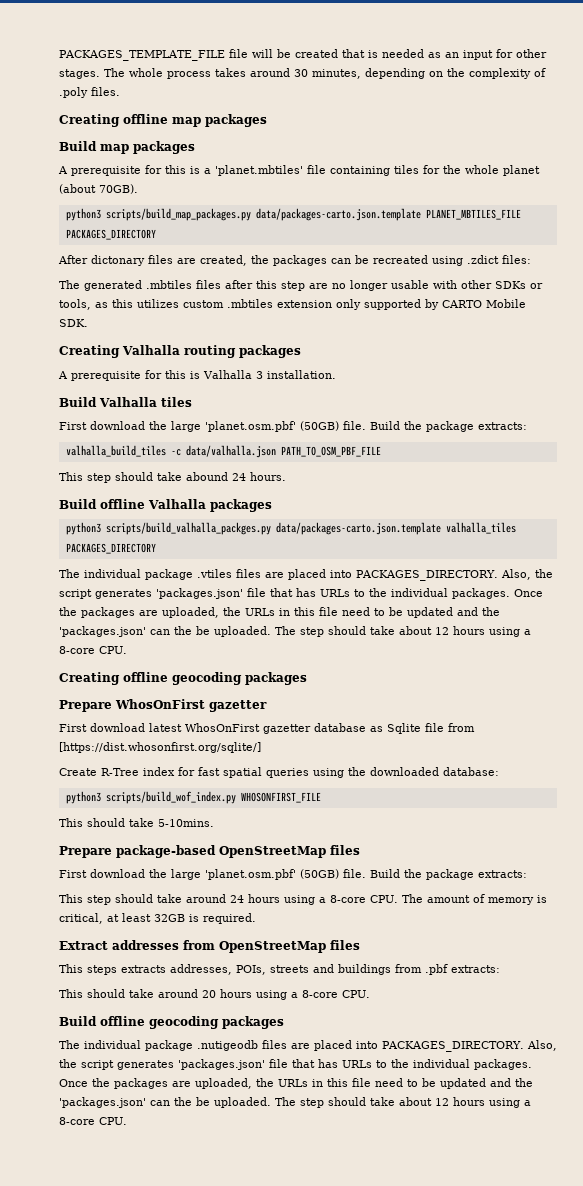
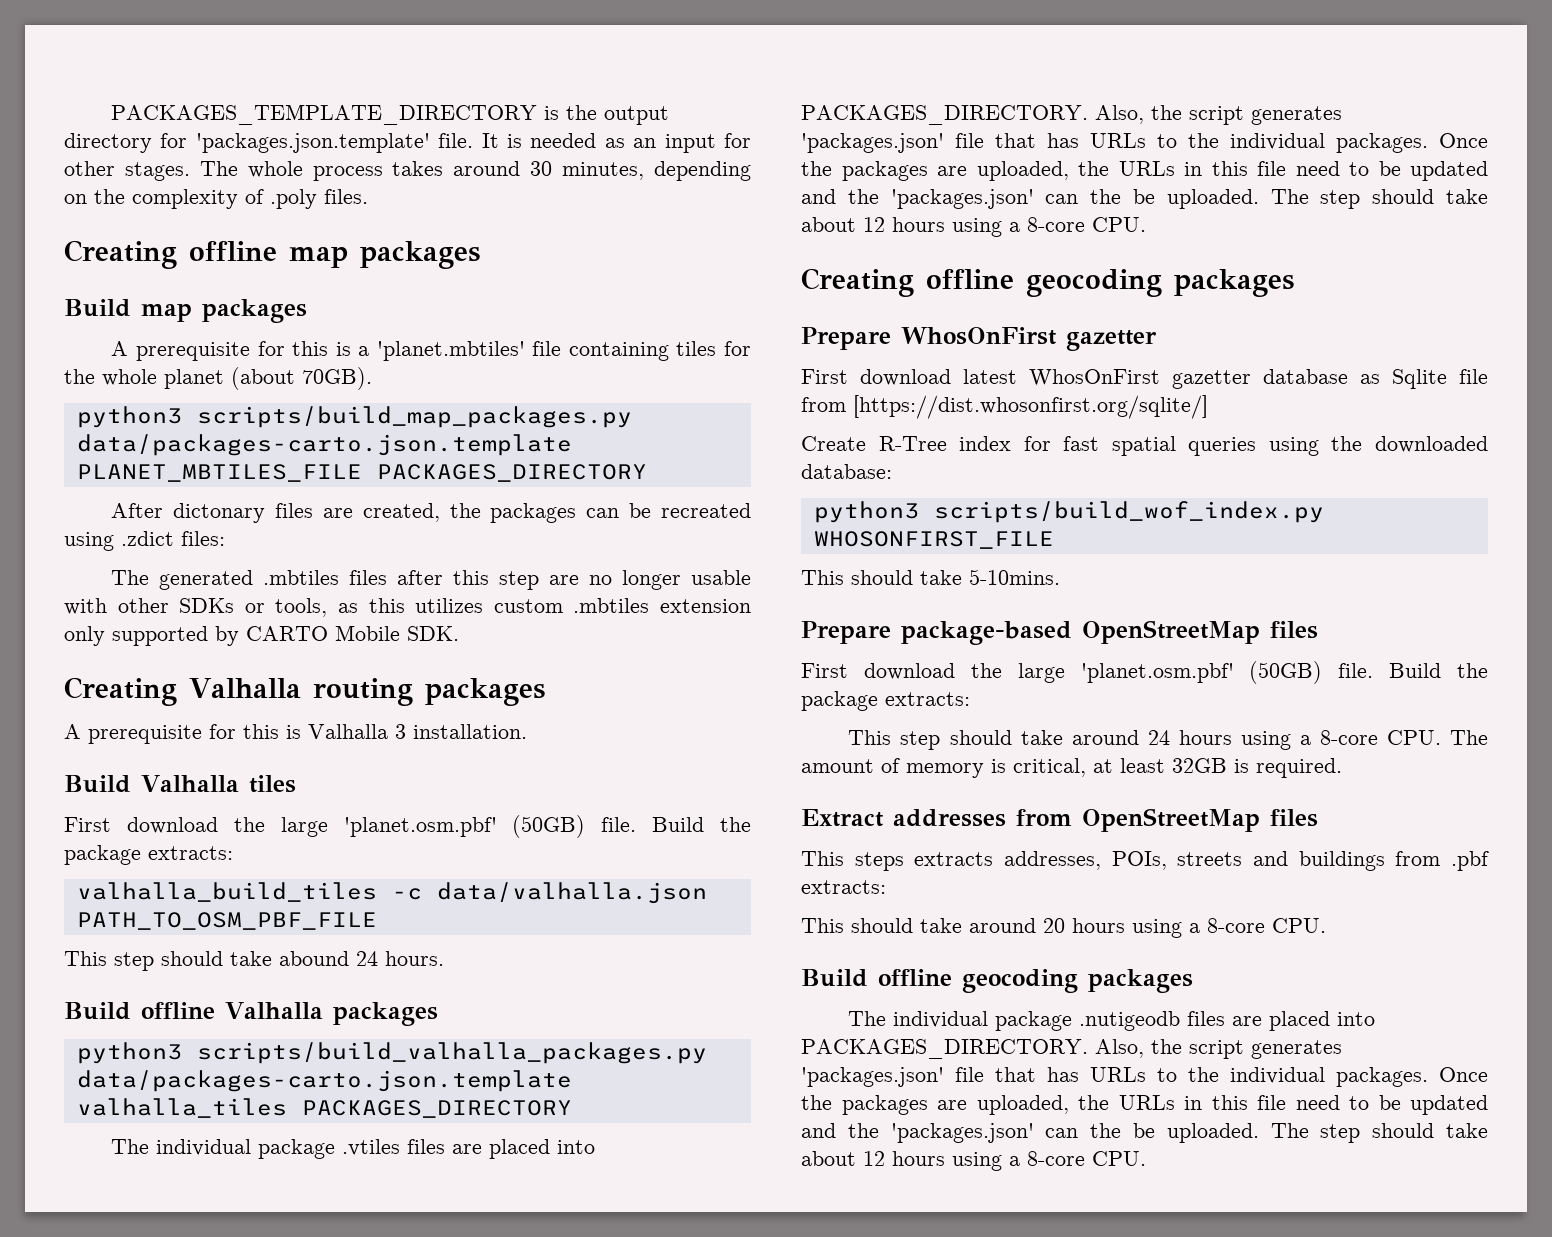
[59,49,365,61] PACKAGES_TEMPLATE_FILE file will be created that -> [111,104,670,125] [64,133,499,153] PACKAGES_TEMPLATE_DIRECTORY is the output directory for 'packages.json.template' file. It
[105,522,271,535] scripts/build_valhalla_packges.py -> [196,1042,707,1064] scripts/build_valhalla_packages.py

